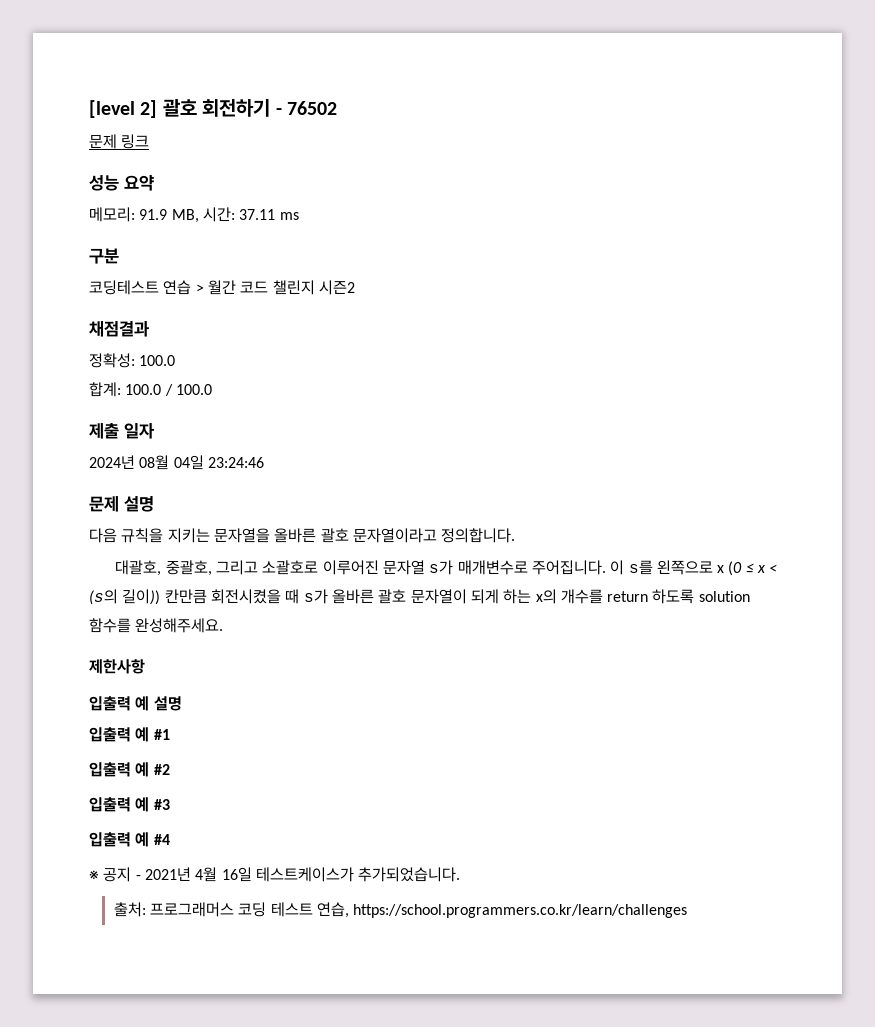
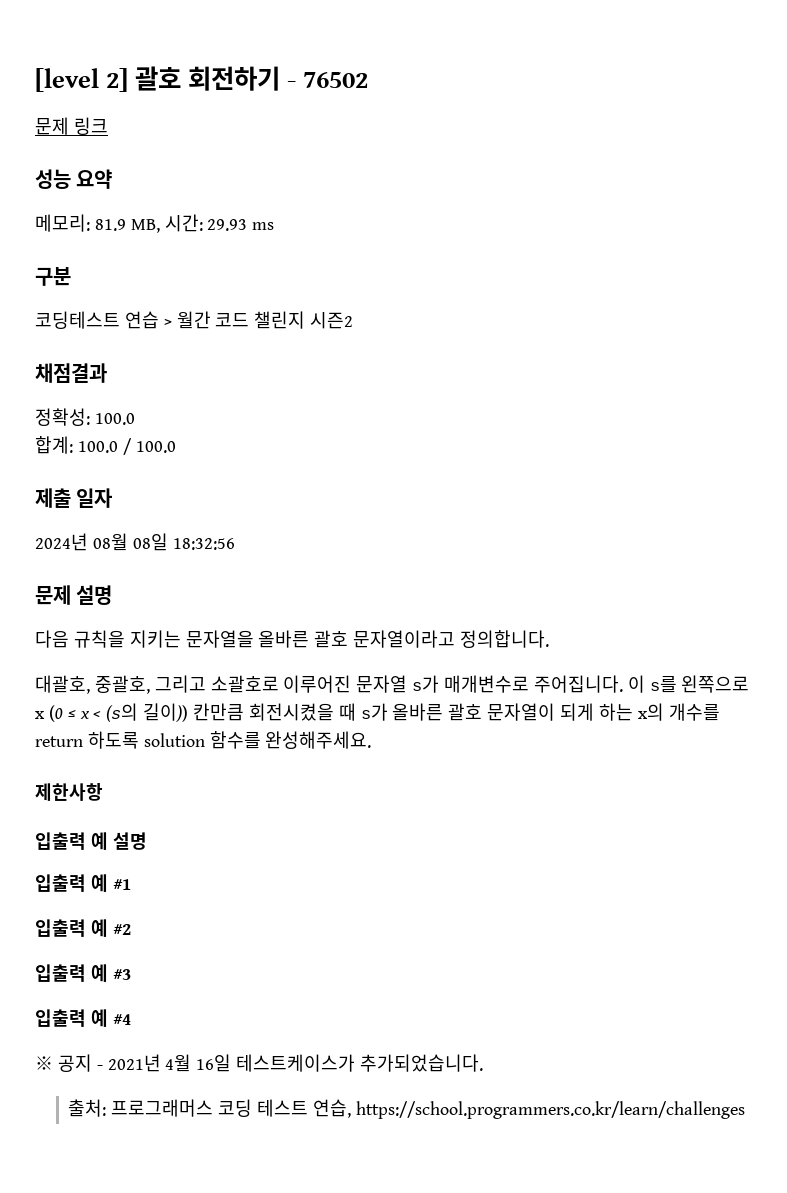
[139,209,168,220] 91.9 -> [94,219,126,231] 81.9
[239,209,276,220] 37.11 -> [207,219,248,231] 29.93
[173,455,264,470] 04일 23:24:46 -> [132,533,235,551] 08일 18:32:56

